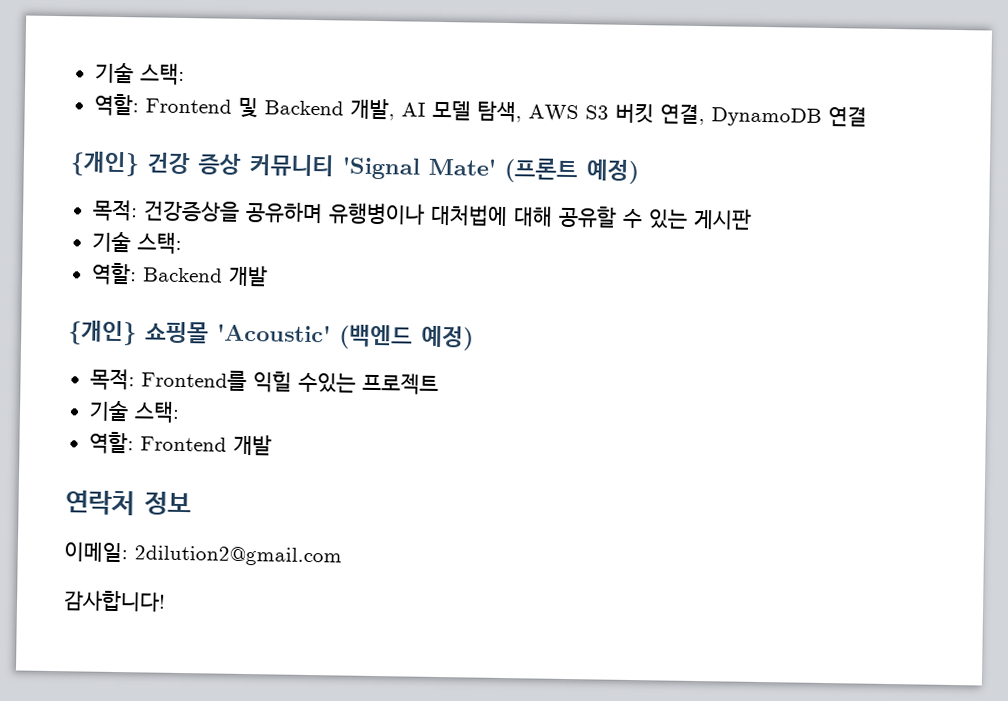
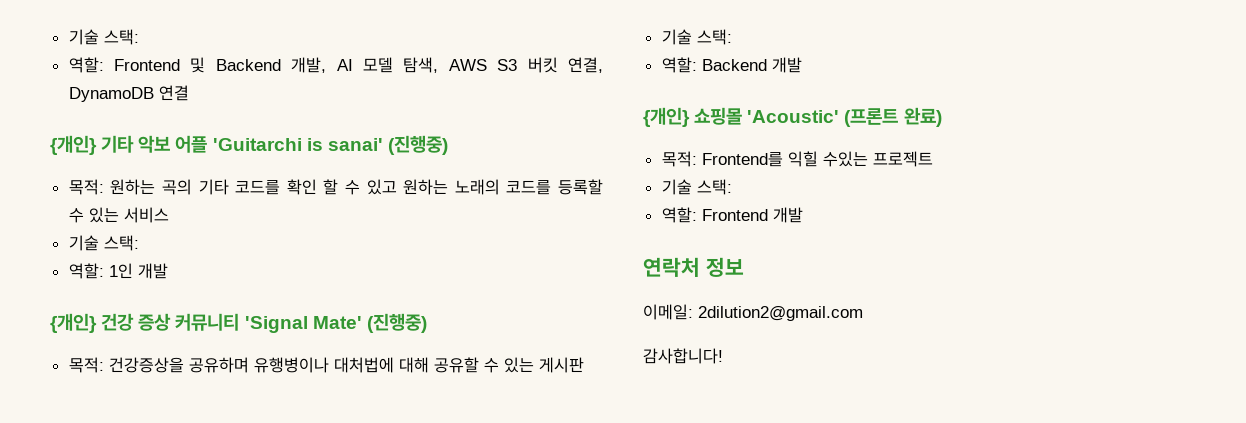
(867, 116) none -> [50,135,448,155] [68,179,604,195] [68,207,169,223] [68,235,139,251] [68,263,168,279] // {개인} 기타 악보 어플 'Guitarchi is sanai' (진행중) // 목적: 원하는 곡의 기타 코드를 확인 할 수 있고 원하는 노래의 코드를 등록할 수 있는 서비스 // 기술 스택: // 역할: 1인 개발
[504,157,639,185] (프론트 예정) -> [366,313,427,333] (진행중)
[339,324,474,351] (백엔드 예정) -> [844,107,942,127] (프론트 완료)

